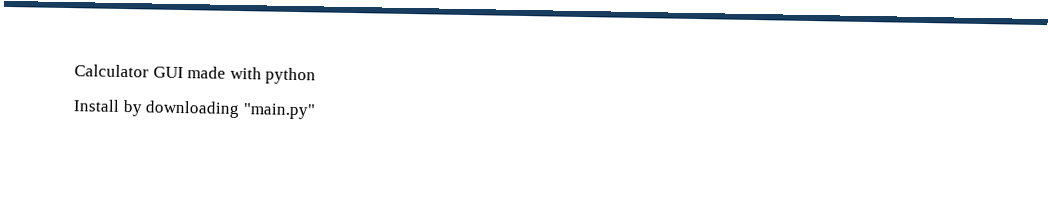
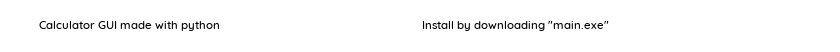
[242,103,315,120] "main.py" -> [548,21,610,29] "main.exe"

